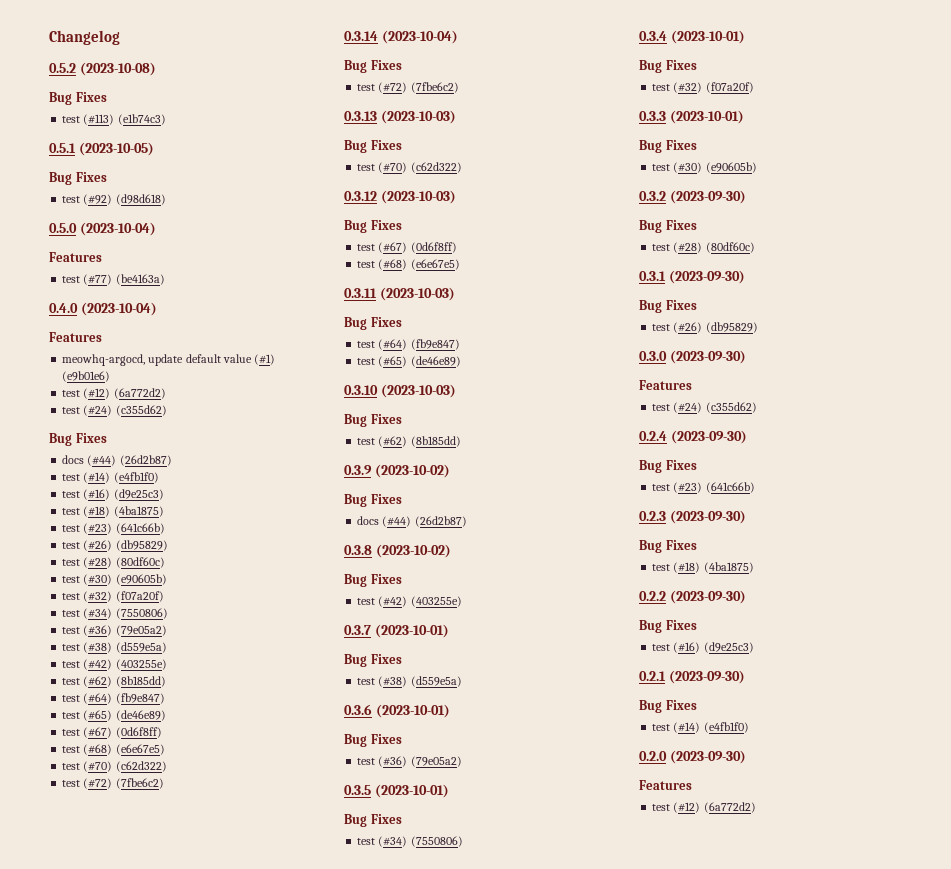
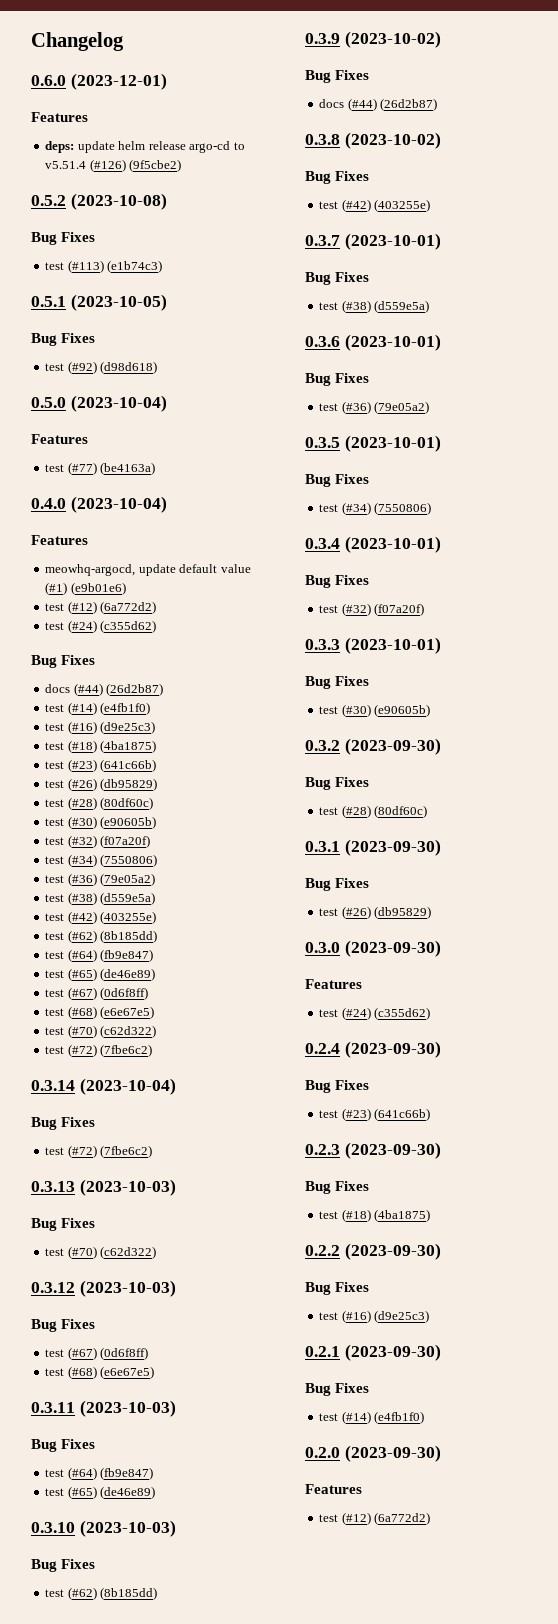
(120, 37) none -> [31,73,167,90] [31,112,88,122] [45,141,245,153] [45,159,182,172] // 0.6.0 (2023-12-01) // Features // deps: update helm release argo-cd to v5.51.4 (#126) (9f5cbe2)

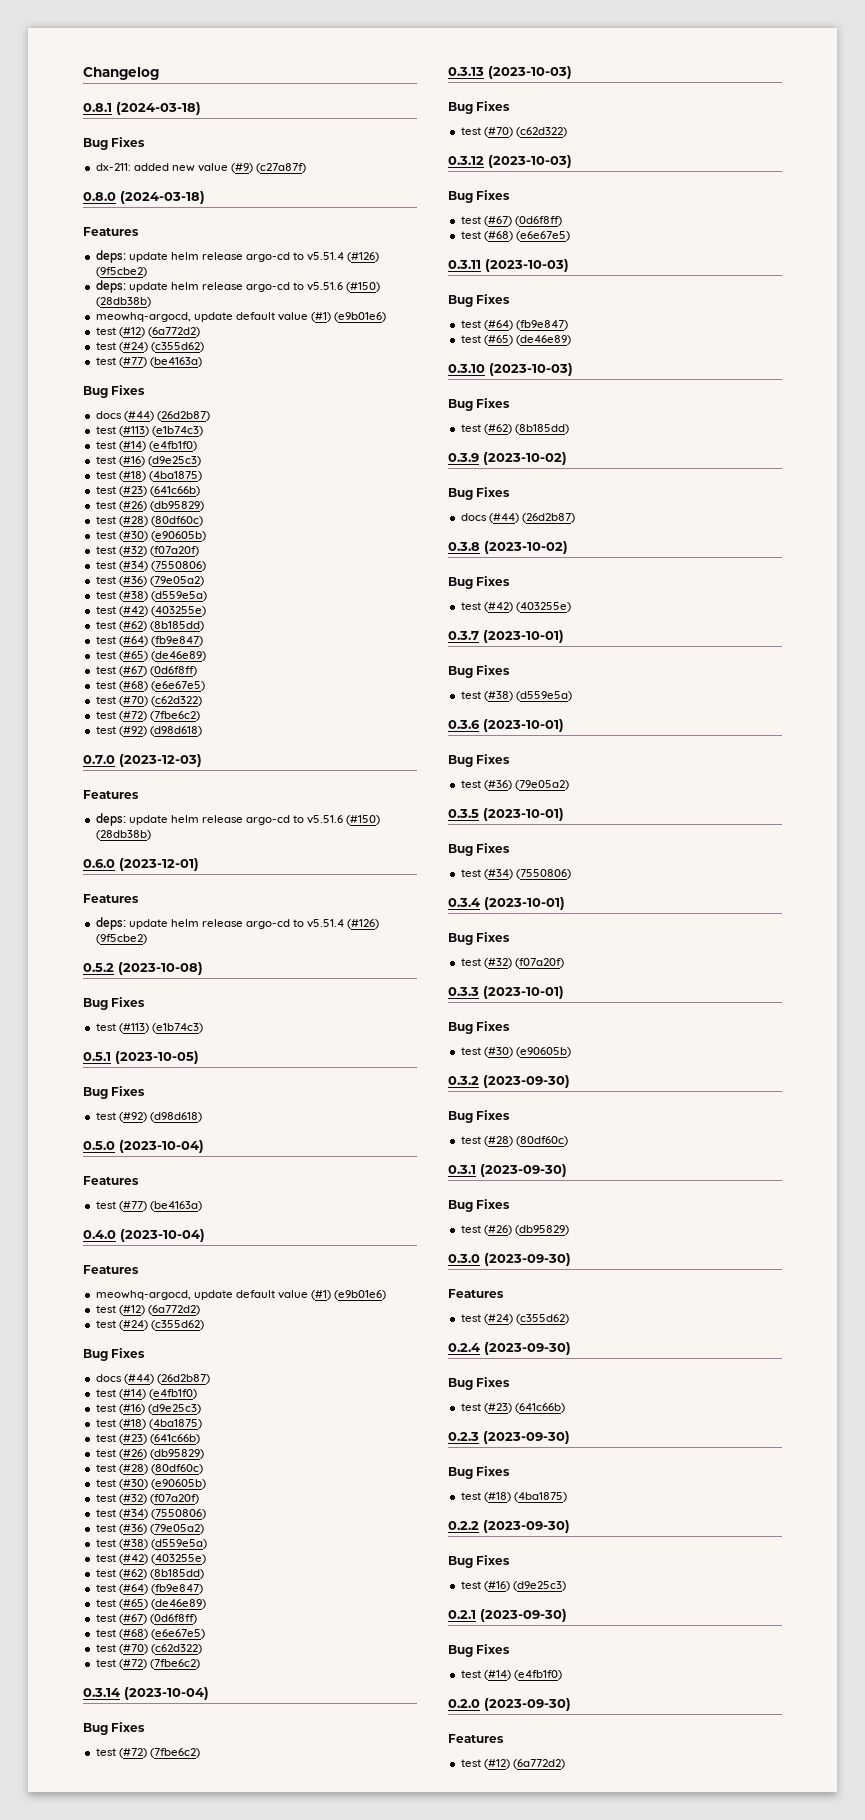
(124, 41) none -> [83,102,201,115] [83,137,146,150] [95,163,307,173] [83,191,205,204] [83,227,139,236] [95,250,380,263] [95,267,147,277] [95,280,381,293] [95,297,151,307] [95,312,387,322] [95,327,200,337] [95,342,204,352] [95,357,202,367] [83,385,146,398] [95,411,210,421] [95,426,203,436] [95,441,197,451] [95,456,201,466] [95,471,202,481] [95,486,200,496] [95,501,204,511] [95,516,203,526] [95,531,206,541] [95,546,199,556] [95,561,206,571] [95,576,204,586] [95,591,207,601] [95,606,206,616] [95,621,204,631] [95,636,203,646] [95,651,206,661] [95,666,197,676] [95,681,205,691] [95,696,202,706] [95,711,200,721] [95,726,202,736] [83,754,202,767] [83,790,139,799] [95,813,381,826] [95,830,151,840] // 0.8.1 (2024-03-18) // Bug Fixes // dx-211: added new value (#9) (c27a87f) // 0.8.0 (2024-03-18) // Features // deps: update helm release argo-cd to v5.51.4 (#126) (9f5cbe2) // deps: update helm release argo-cd to v5.51.6 (#150) (28db38b) // meowhq-argocd, update default value (#1) (e9b01e6) // test (#12) (6a772d2) // test (#24) (c355d62) // test (#77) (be4163a) // Bug Fixes // docs (#44) (26d2b87) // test (#113) (e1b74c3) // test (#14) (e4fb1f0) // test (#16) (d9e25c3) // test (#18) (4ba1875) // test (#23) (641c66b) // test (#26) (db95829) // test (#28) (80df60c) // test (#30) (e90605b) // test (#32) (f07a20f) // test (#34) (7550806) // test (#36) (79e05a2) // test (#38) (d559e5a) // test (#42) (403255e) // test (#62) (8b185dd) // test (#64) (fb9e847) // test (#65) (de46e89) // test (#67) (0d6f8ff) // test (#68) (e6e67e5) // test (#70) (c62d322) // test (#72) (7fbe6c2) // test (#92) (d98d618) // 0.7.0 (2023-12-03) // Features // deps: update helm release argo-cd to v5.51.6 (#150) (28db38b)

